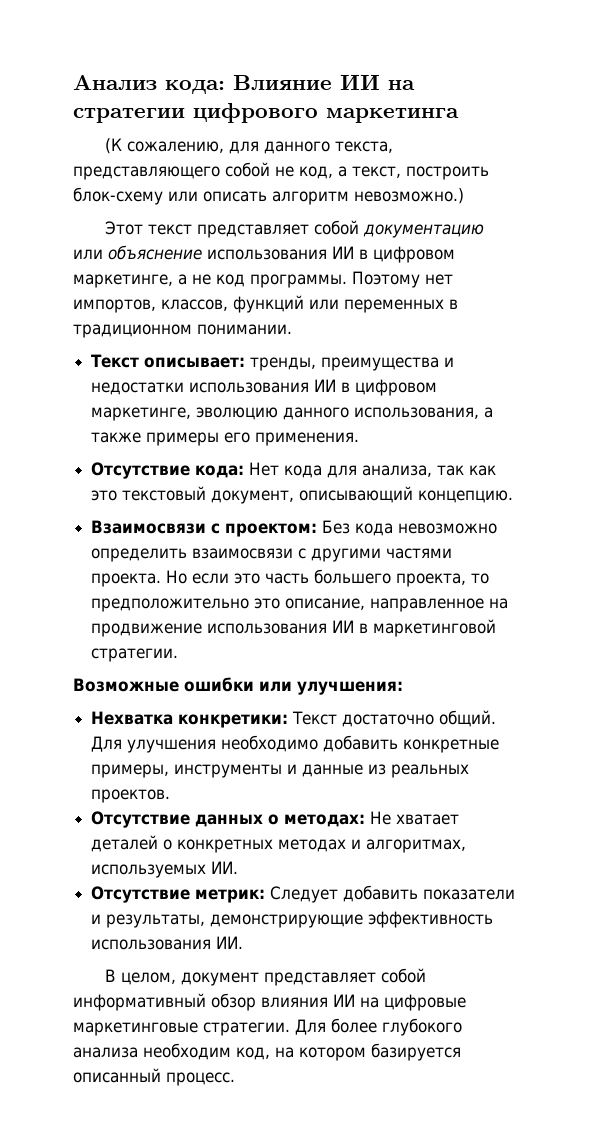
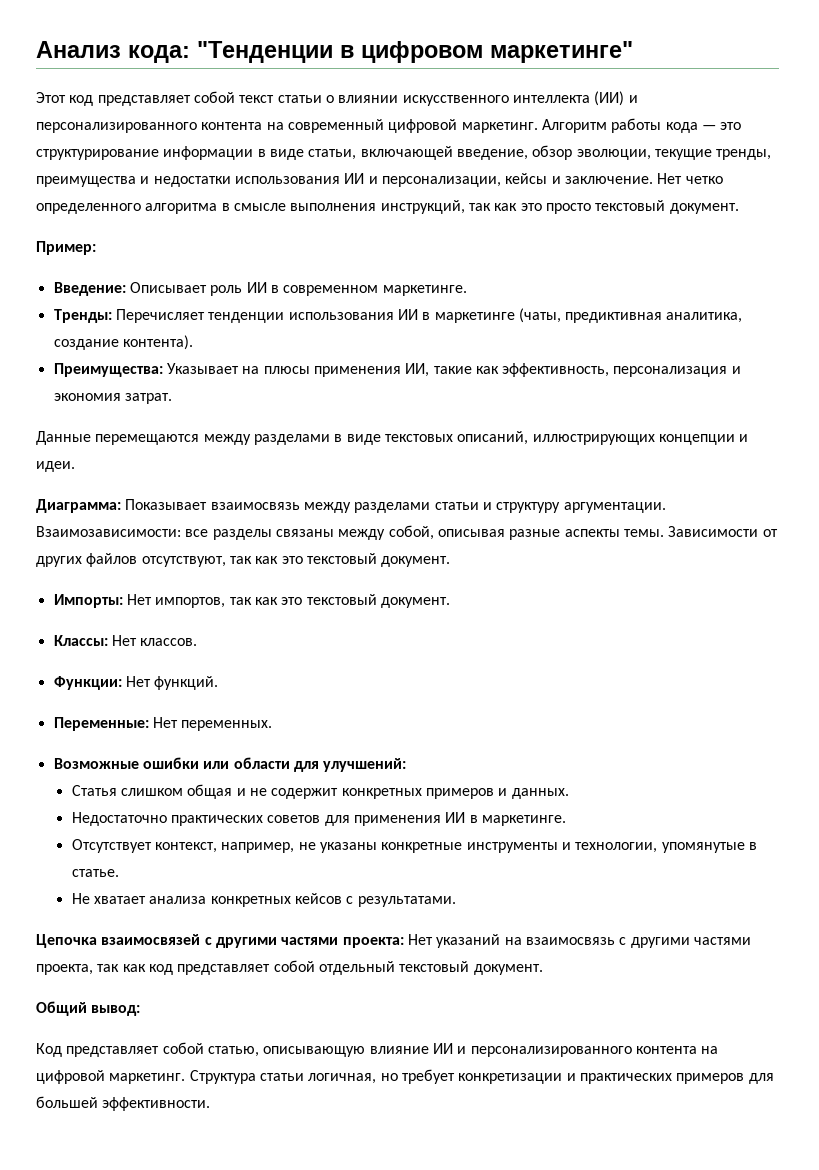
[233,74,415,90] [73,103,459,123] [105,138,394,154] [73,162,489,180] [73,187,464,205] Влияние ИИ на стратегии цифрового маркетинга // (К сожалению, для данного текста, представляющего собой не код, а текст, построить блок-схему или описать алгоритм невозможно.) -> [197,41,633,63] "Тенденции в цифровом маркетинге"
[148,220,485,238] [73,245,455,263] [73,271,453,288] [73,295,458,313] [73,324,292,338] [91,354,246,368] текст представляет собой документацию или объяснение использования ИИ в цифровом маркетинге, а не код программы. Поэтому нет импортов, классов, функций или переменных в традиционном понимании. // Текст описывает: -> [69,91,638,106] [36,118,742,133] [36,145,712,160] код представляет собой текст статьи о влиянии искусственного интеллекта (ИИ) и персонализированного контента на современный цифровой маркетинг. Алгоритм работы кода — это структурирование информации в виде статьи, включающей введение, обзор эволюции, текущие
[341,379,438,396] [91,407,494,421] [91,432,360,446] [91,462,497,479] [91,486,514,504] [91,520,498,537] [91,548,453,562] [91,569,490,587] [91,598,509,612] [91,619,497,637] [91,648,179,662] [73,677,403,695] [91,710,497,728] [91,735,500,753] [91,764,470,778] [91,789,171,803] [91,811,460,828] [91,835,467,853] [91,861,239,878] [91,885,516,903] [91,911,494,928] [91,936,244,950] [105,968,427,986] [73,993,466,1011] [73,1018,462,1036] [73,1043,461,1061] [73,1068,235,1086] в цифровом маркетинге, эволюцию данного использования, а также примеры его применения. // Отсутствие кода: Нет кода для анализа, так как это текстовый документ, описывающий концепцию. // Взаимосвязи с проектом: Без кода невозможно определить взаимосвязи с другими частями проекта. Но если это часть большего проекта, то предположительно это описание, направленное на продвижение использования ИИ в маркетинговой стратегии. // Возможные ошибки или улучшения: // Нехватка конкретики: Текст достаточно общий. Для улучшения необходимо добавить конкретные примеры, инструменты и данные из реальных проектов. // Отсутствие данных о методах: Не хватает деталей о конкретных методах и алгоритмах, используемых ИИ. // Отсутствие метрик: Следует добавить показатели и результаты, демонстрирующие эффективность использования ИИ. // В целом, документ представляет собой информативный обзор влияния ИИ на цифровые маркетинговые стратегии. Для более глубокого анализа необходим код, на котором базируется описанный процесс. -> [368,173,723,187] [36,200,739,214] [36,241,96,255] [53,282,467,296] [53,308,743,323] [53,335,193,350] [53,363,741,377] [53,393,172,404] [36,431,749,445] [36,461,75,472] [36,499,666,513] [36,525,778,540] [36,553,451,567] [53,594,450,608] [53,635,198,646] [53,676,219,690] [53,717,273,731] [53,757,407,772] [71,784,569,799] [71,812,566,826] [71,839,757,853] [71,869,119,877] [71,893,456,907] [36,934,751,948] [36,960,543,975] [36,1001,141,1016] [36,1042,719,1057] [36,1069,774,1084] [36,1096,211,1111] и персонализации, кейсы и заключение. Нет четко определенного алгоритма в смысле выполнения инструкций, так как это просто текстовый документ. // Пример: // Введение: Описывает роль ИИ в современном маркетинге. // Тренды: Перечисляет тенденции использования ИИ в маркетинге (чаты, предиктивная аналитика, создание контента). // Преимущества: Указывает на плюсы применения ИИ, такие как эффективность, персонализация и экономия затрат. // Данные перемещаются между разделами в виде текстовых описаний, иллюстрирующих концепции и идеи. // Диаграмма: Показывает взаимосвязь между разделами статьи и структуру аргументации. Взаимозависимости: все разделы связаны между собой, описывая разные аспекты темы. Зависимости от других файлов отсутствуют, так как это текстовый документ. // Импорты: Нет импортов, так как это текстовый документ. // Классы: Нет классов. // Функции: Нет функций. // Переменные: Нет переменных. // Возможные ошибки или области для улучшений: // Статья слишком общая и не содержит конкретных примеров и данных. // Недостаточно практических советов для применения ИИ в маркетинге. // Отсутствует контекст, например, не указаны конкретные инструменты и технологии, упомянутые в статье. // Не хватает анализа конкретных кейсов с результатами. // Цепочка взаимосвязей с другими частями проекта: Нет указаний на взаимосвязь с другими частями проекта, так как код представляет собой отдельный текстовый документ. // Общий вывод: // Код представляет собой статью, описывающую влияние ИИ и персонализированного контента на цифровой маркетинг. Структура статьи логичная, но требует конкретизации и практических примеров для большей эффективности.

